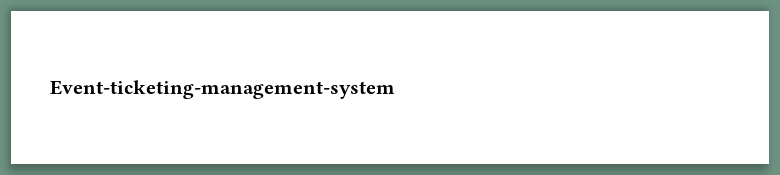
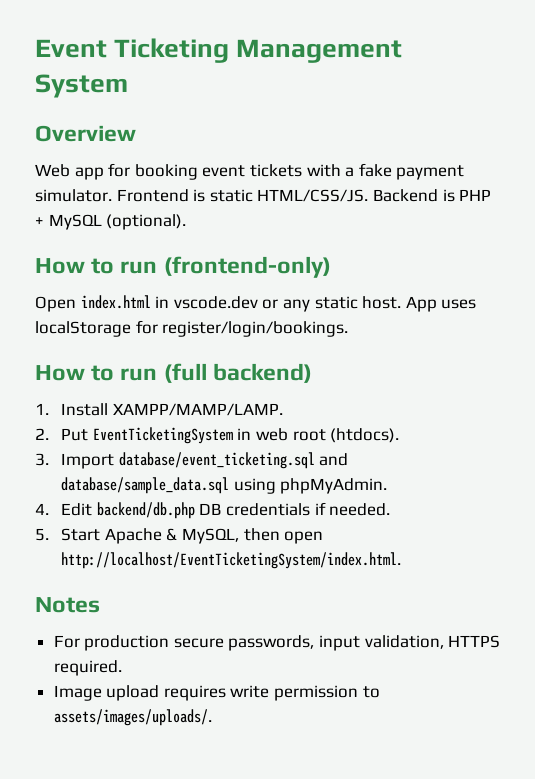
[50,80,395,99] Event-ticketing-management-system -> [35,38,403,63] [35,74,128,98] [35,125,136,142] [35,163,465,180] [35,189,492,202] [35,214,187,230] [35,256,331,278] [35,295,477,312] [35,320,349,337] [35,363,312,383] [35,403,283,416] [35,427,400,444] [35,452,349,469] [61,477,388,494] [35,502,391,519] [35,528,324,544] [61,552,402,569] [35,597,100,613] [53,635,501,651] [53,660,122,676] [53,685,380,701] [53,709,212,726] Event Ticketing Management System // Overview // Web app for booking event tickets with a fake payment simulator. Frontend is static HTML/CSS/JS. Backend is PHP + MySQL (optional). // How to run (frontend-only) // Open index.html in vscode.dev or any static host. App uses localStorage for register/login/bookings. // How to run (full backend) // 1. Install XAMPP/MAMP/LAMP. // 2. Put EventTicketingSystem in web root (htdocs). // 3. Import database/event_ticketing.sql and database/sample_data.sql using phpMyAdmin. // 4. Edit backend/db.php DB credentials if needed. // 5. Start Apache & MySQL, then open http://localhost/EventTicketingSystem/index.html. // Notes // For production secure passwords, input validation, HTTPS required. // Image upload requires write permission to assets/images/uploads/.

